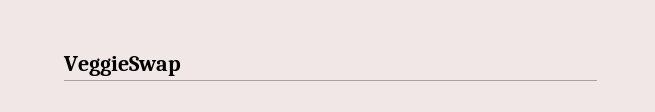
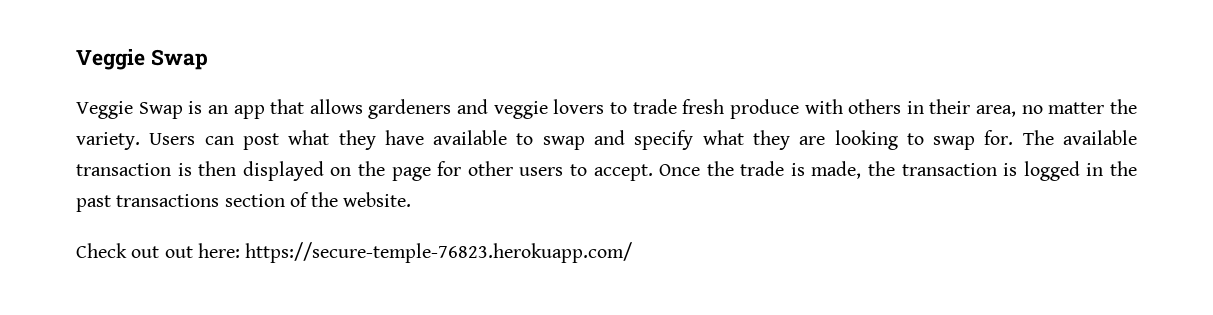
[63,56,181,76] VeggieSwap -> [76,49,208,70] [76,99,1137,119] [76,130,1137,150] [76,161,1138,181] [76,192,412,212] [76,242,633,263] Veggie Swap // Veggie Swap is an app that allows gardeners and veggie lovers to trade fresh produce with others in their area, no matter the variety. Users can post what they have available to swap and specify what they are looking to swap for. The available transaction is then displayed on the page for other users to accept. Once the trade is made, the transaction is logged in the past transactions section of the website. // Check out out here: https://secure-temple-76823.herokuapp.com/

